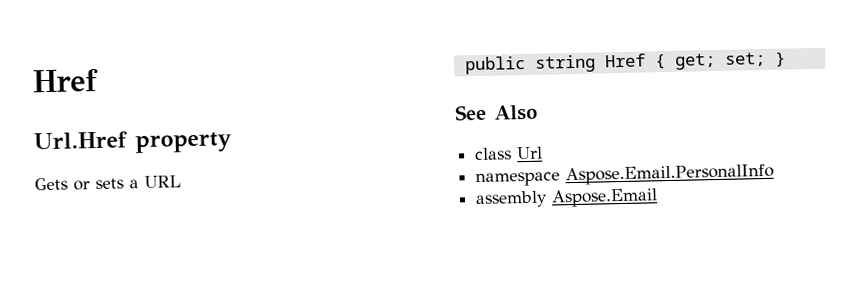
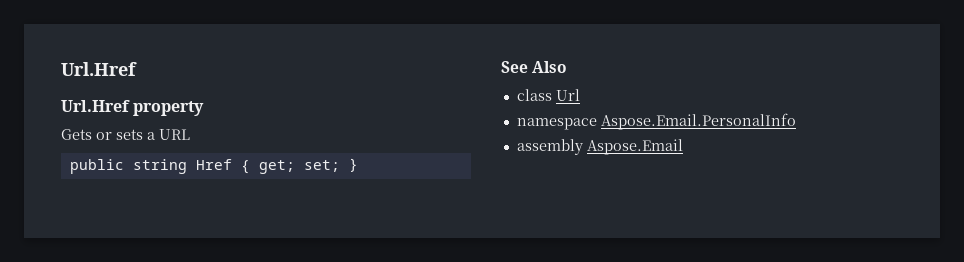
[32,68,99,93] Href -> [61,62,137,76] Url.Href

